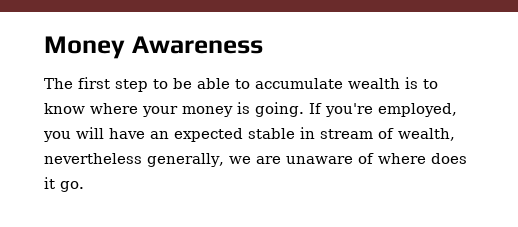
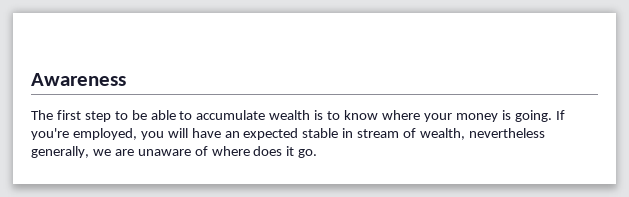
[44,36,125,59] Money -> (31, 79) none

